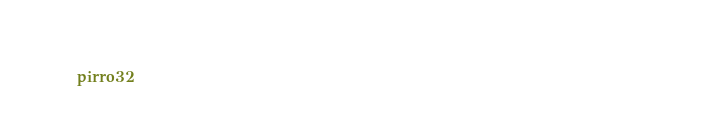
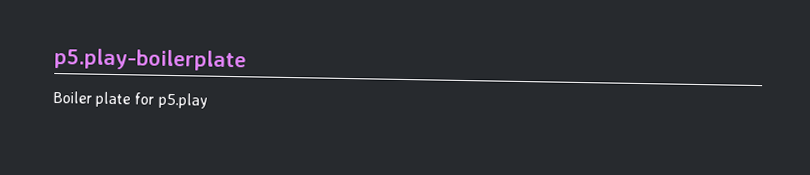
[77,71,135,86] pirro32 -> [54,48,247,72] [53,90,208,109] p5.play-boilerplate // Boiler plate for p5.play

